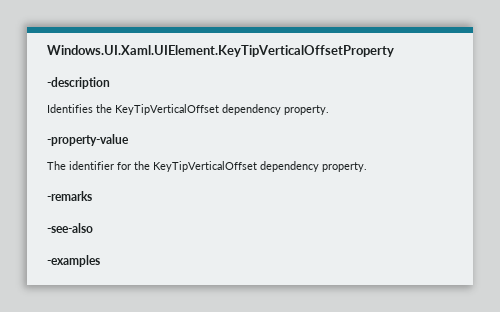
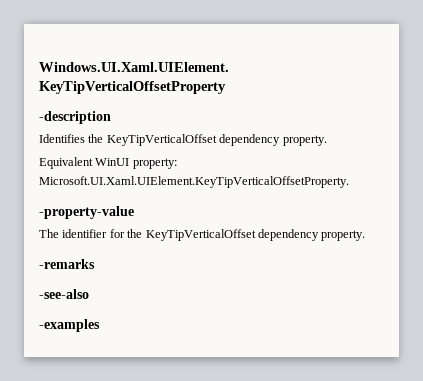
(329, 110) none -> [39,157,177,169] [39,176,349,188] // Equivalent WinUI property: Microsoft.UI.Xaml.UIElement.KeyTipVerticalOffsetProperty.

